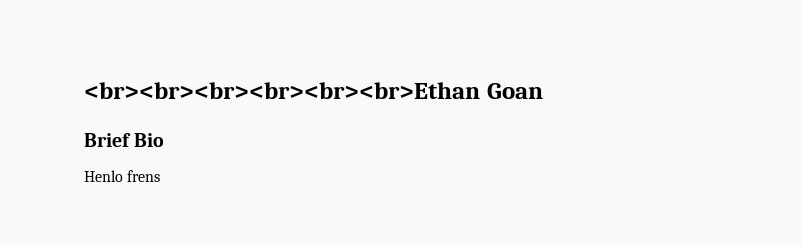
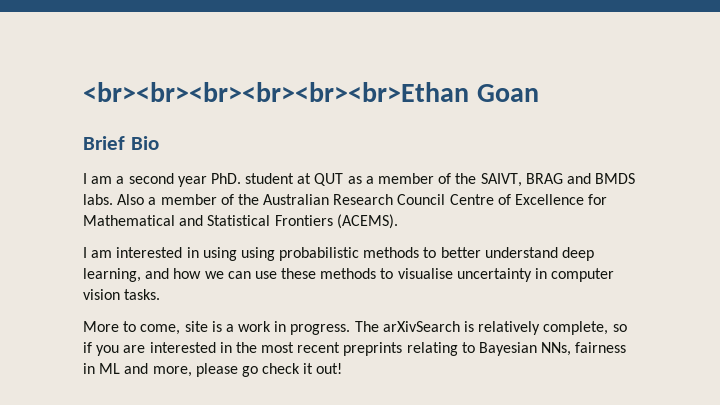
[84,170,161,182] Henlo frens -> [83,173,636,187] [83,194,608,205] [83,214,398,229] [83,247,595,261] [83,268,615,282] [83,289,161,300] [83,321,627,335] [83,342,627,356] [83,363,343,377] I am a second year PhD. student at QUT as a member of the SAIVT, BRAG and BMDS labs. Also a member of the Australian Research Council Centre of Excellence for Mathematical and Statistical Frontiers (ACEMS). // I am interested in using using probabilistic methods to better understand deep learning, and how we can use these methods to visualise uncertainty in computer vision tasks. // More to come, site is a work in progress. The arXivSearch is relatively complete, so if you are interested in the most recent preprints relating to Bayesian NNs, fairness in ML and more, please go check it out!

